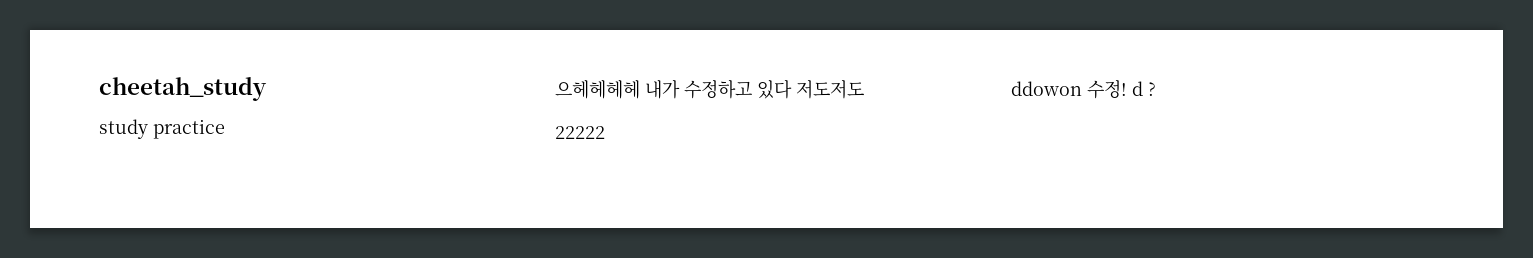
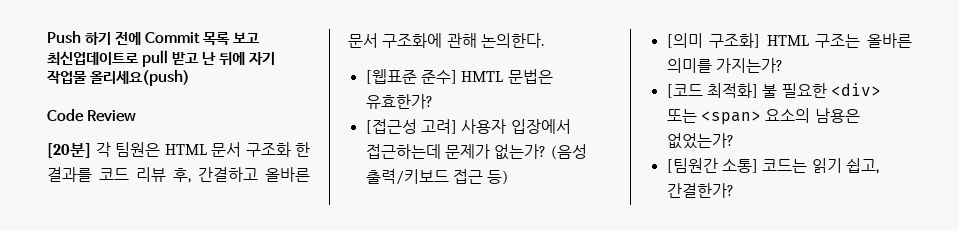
[99,77,267,101] [99,119,225,139] [555,79,864,99] [555,126,605,139] [1011,80,1156,99] cheetah_study // study practice // 으헤헤헤헤 내가 수정하고 있다 저도저도 // 22222 // ddowon 수정! d ? -> [47,31,261,45] [47,50,276,67] [47,70,191,86] [47,109,137,122] [47,142,310,158] [47,167,310,183] [348,33,544,48] [365,69,553,84] [365,94,433,109] [365,119,571,134] [365,144,587,160] [365,169,509,185] [666,33,912,48] [666,58,783,73] [666,83,881,98] [666,108,860,125] [666,133,734,149] [666,158,879,174] [666,183,734,198] Push 하기 전에 Commit 목록 보고 최신업데이트로 pull 받고 난 뒤에 자기 작업물 올리세요(push) // Code Review // [20분] 각 팀원은 HTML 문서 구조화 한 결과를 코드 리뷰 후, 간결하고 올바른 문서 구조화에 관해 논의한다. // [웹표준 준수] HMTL 문법은 유효한가? // [접근성 고려] 사용자 입장에서 접근하는데 문제가 없는가? (음성 출력/키보드 접근 등) // [의미 구조화] HTML 구조는 올바른 의미를 가지는가? // [코드 최적화] 불 필요한 <div> 또는 <span> 요소의 남용은 없었는가? // [팀원간 소통] 코드는 읽기 쉽고, 간결한가?

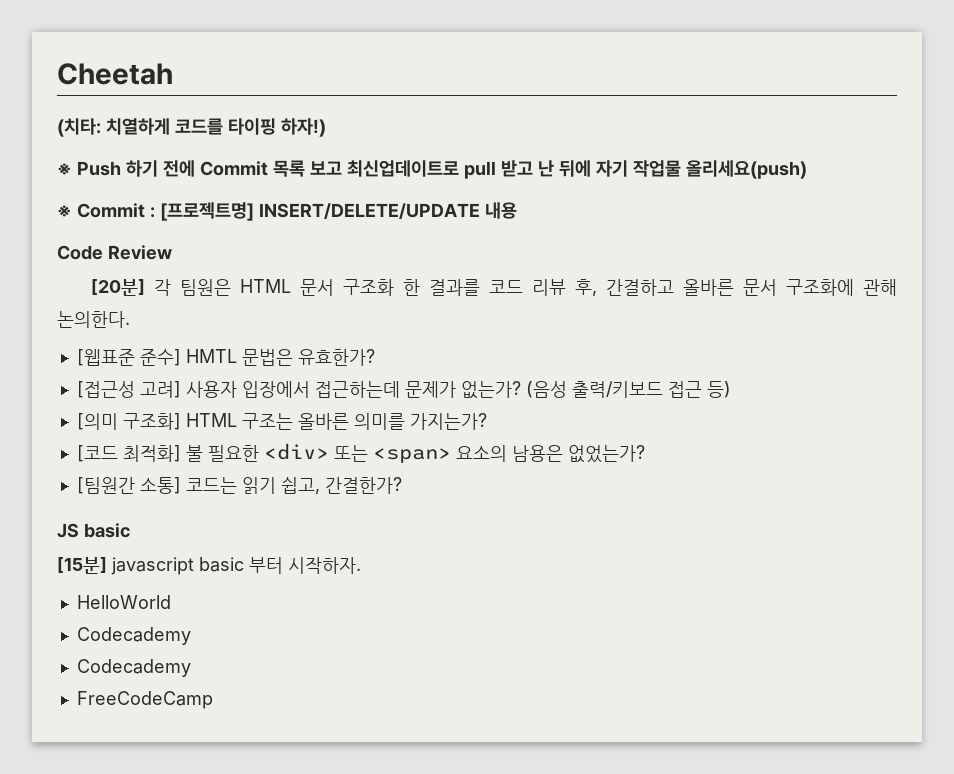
(47, 37) none -> [57,63,173,85] [57,118,326,137] [57,163,72,175] Cheetah // (치타: 치열하게 코드를 타이핑 하자!) // ※
(191, 78) none -> [57,202,517,221] // ※ Commit : [프로젝트명] INSERT/DELETE/UPDATE 내용
(734, 190) none -> [57,523,130,538] [57,557,361,575] [76,595,171,609] [76,627,191,645] [76,659,191,677] [76,691,213,709] // JS basic // [15분] javascript basic 부터 시작하자. // HelloWorld // Codecademy // Codecademy // FreeCodeCamp

